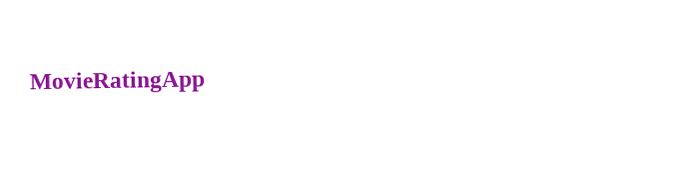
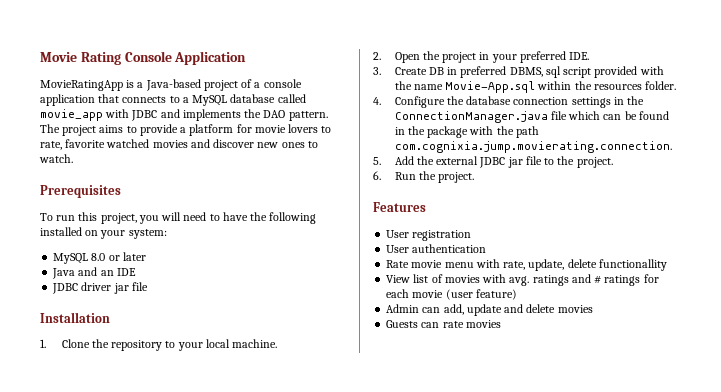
[29,70,206,95] MovieRatingApp -> [40,51,247,65] [40,79,302,91] [40,94,306,106] [40,109,328,121] [40,124,332,136] [40,139,318,150] [39,154,73,163] [40,185,121,198] [40,212,317,224] [40,227,167,239] [53,252,146,264] [52,267,136,279] [52,282,148,294] [40,312,110,323] [40,339,278,351] [373,51,590,63] [373,66,664,78] [394,81,677,93] [373,96,645,108] [394,111,669,123] [394,126,539,138] [394,141,672,153] [373,156,613,168] [373,171,475,183] [373,202,426,212] [386,230,472,241] [386,244,487,253] [386,259,667,271] [386,274,659,286] [386,289,517,300] [386,304,593,316] [386,320,501,328] Movie Rating Console Application // MovieRatingApp is a Java-based project of a console application that connects to a MySQL database called movie_app with JDBC and implements the DAO pattern. The project aims to provide a platform for movie lovers to rate, favorite watched movies and discover new ones to watch. // Prerequisites // To run this project, you will need to have the following installed on your system: // MySQL 8.0 or later // Java and an IDE // JDBC driver jar file // Installation // 1. Clone the repository to your local machine. // 2. Open the project in your preferred IDE. // 3. Create DB in preferred DBMS, sql script provided with the name Movie-App.sql within the resources folder. // 4. Configure the database connection settings in the ConnectionManager.java file which can be found in the package with the path com.cognixia.jump.movierating.connection. // 5. Add the external JDBC jar file to the project. // 6. Run the project. // Features // User registration // User authentication // Rate movie menu with rate, update, delete functionallity // View list of movies with avg. ratings and # ratings for each movie (user feature) // Admin can add, update and delete movies // Guests can rate movies

